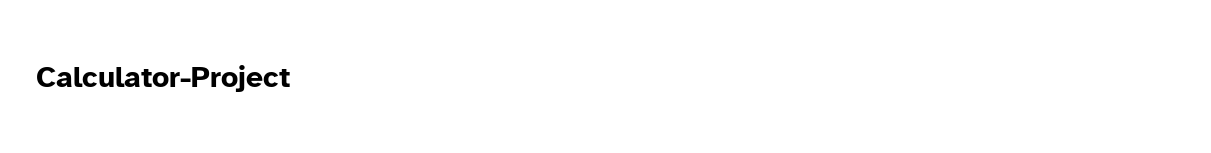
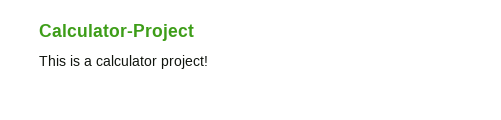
(290, 78) none -> [39,55,208,69] // This is a calculator project!

